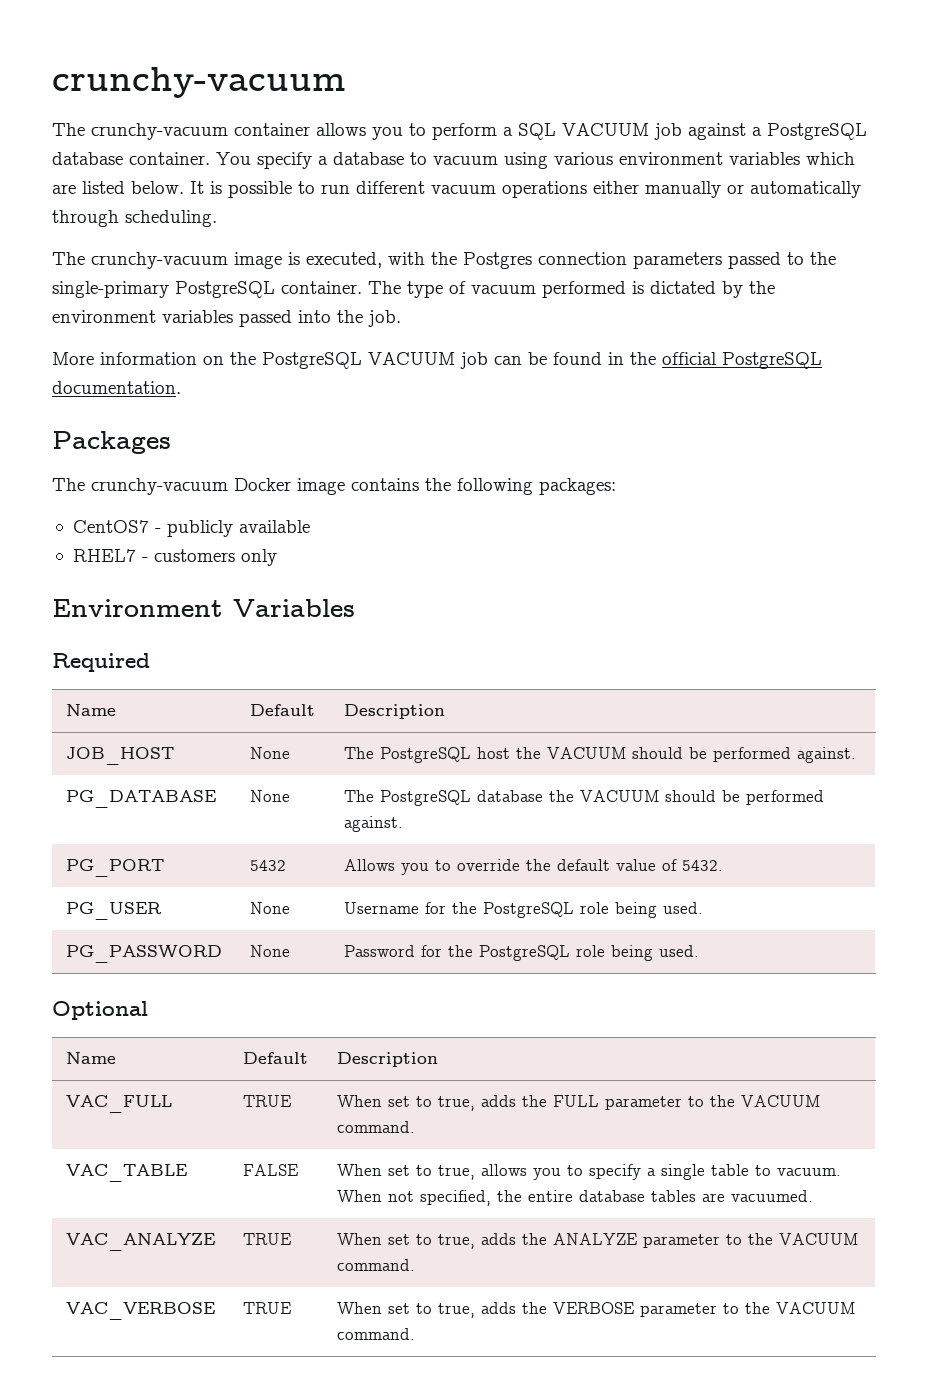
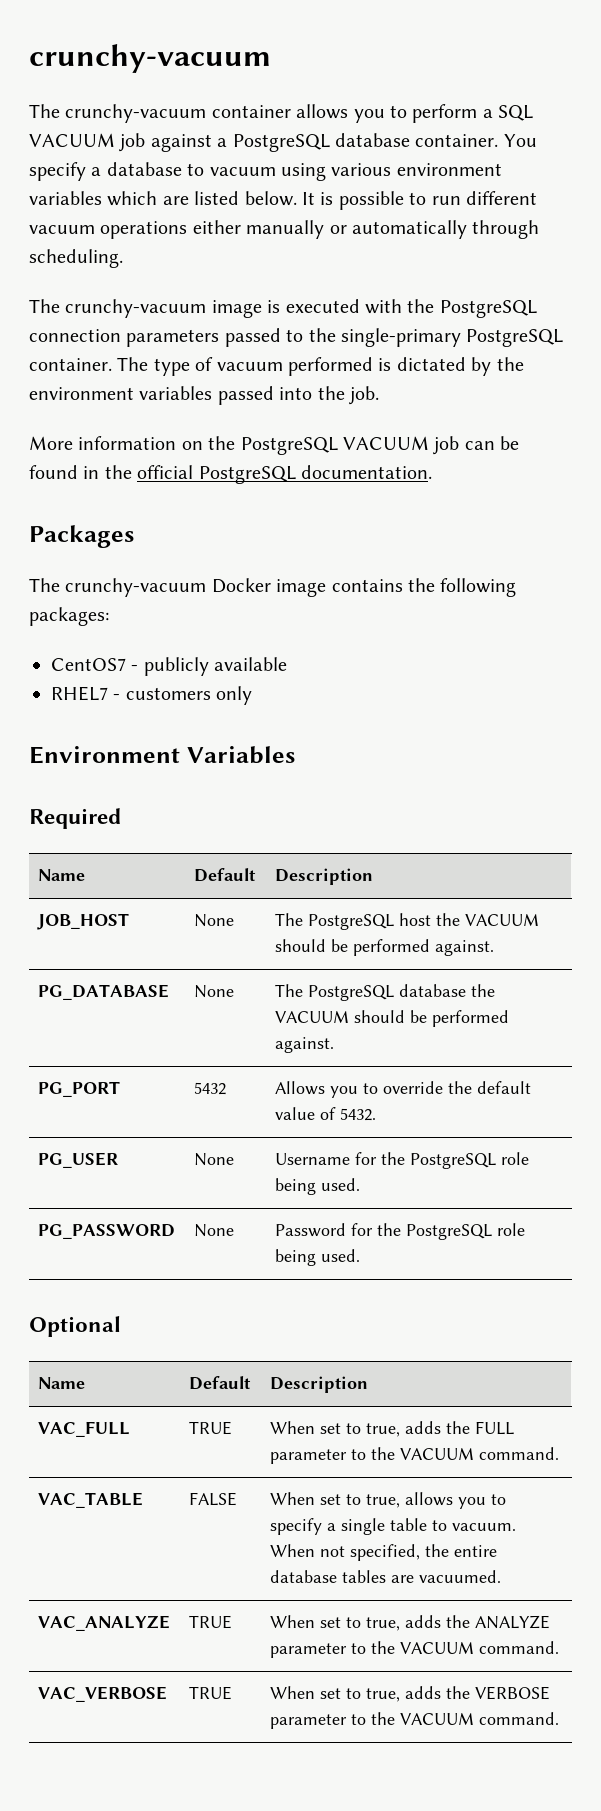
[306,252,382,268] executed, -> [285,299,360,313] executed
[463,252,532,269] Postgres -> [439,300,537,318] PostgreSQL

